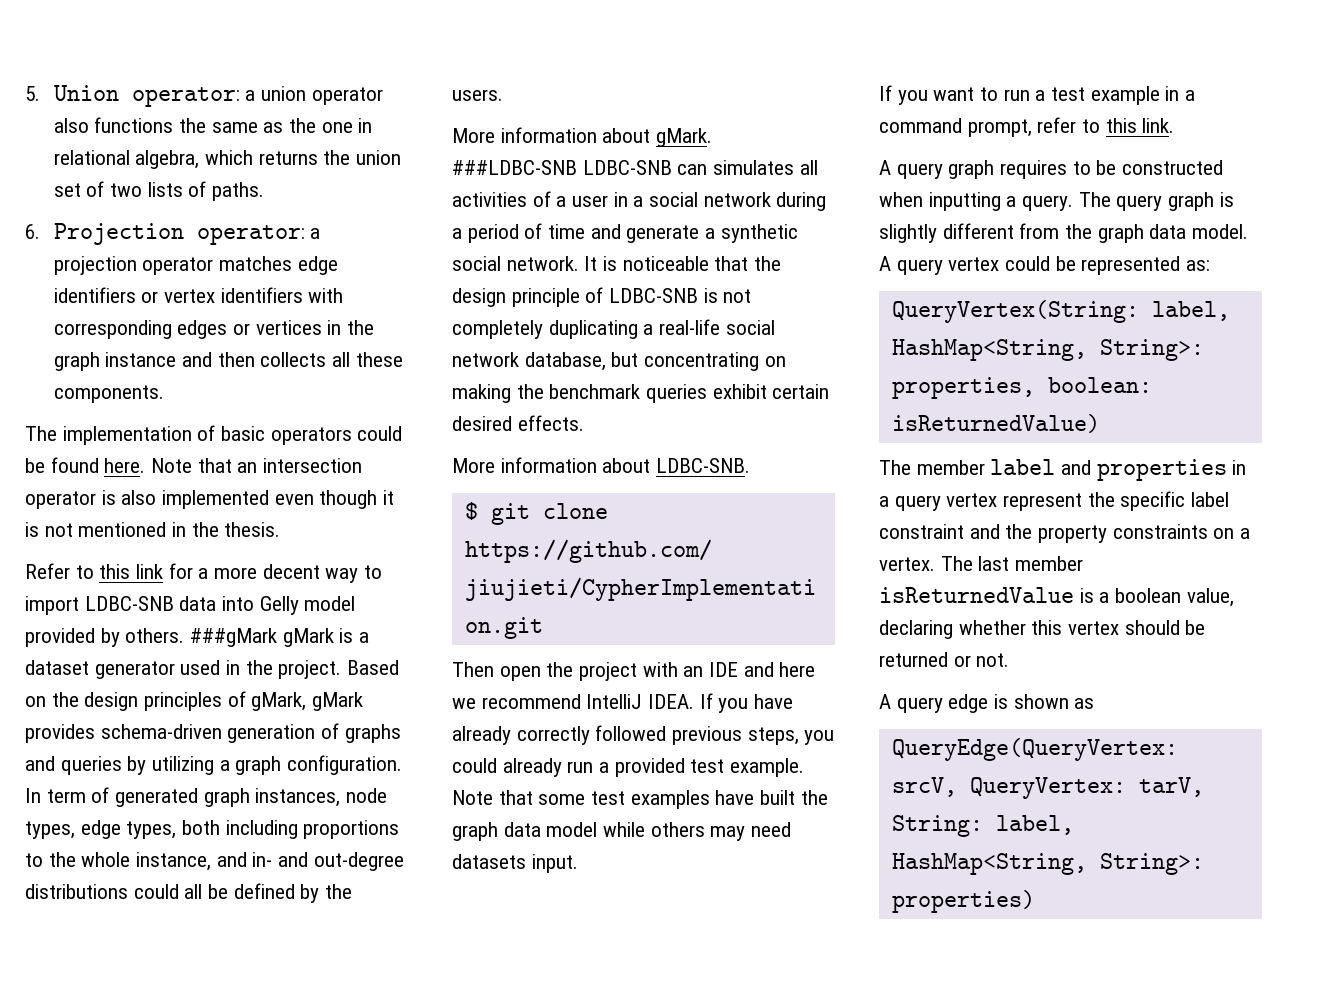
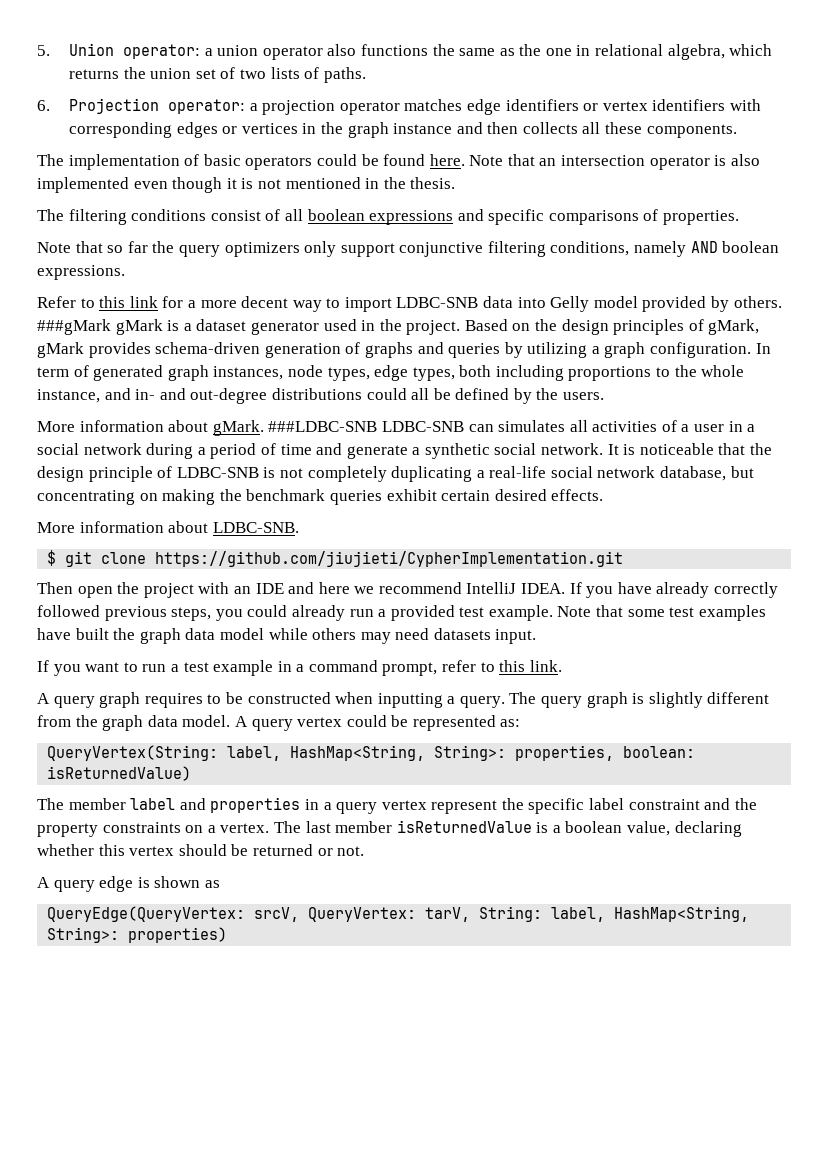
(281, 529) none -> [37,209,740,225] [37,241,780,257] [37,265,125,280] // The filtering conditions consist of all boolean expressions and specific comparisons of properties. // Note that so far the query optimizers only support conjunctive filtering conditions, namely AND boolean expressions.

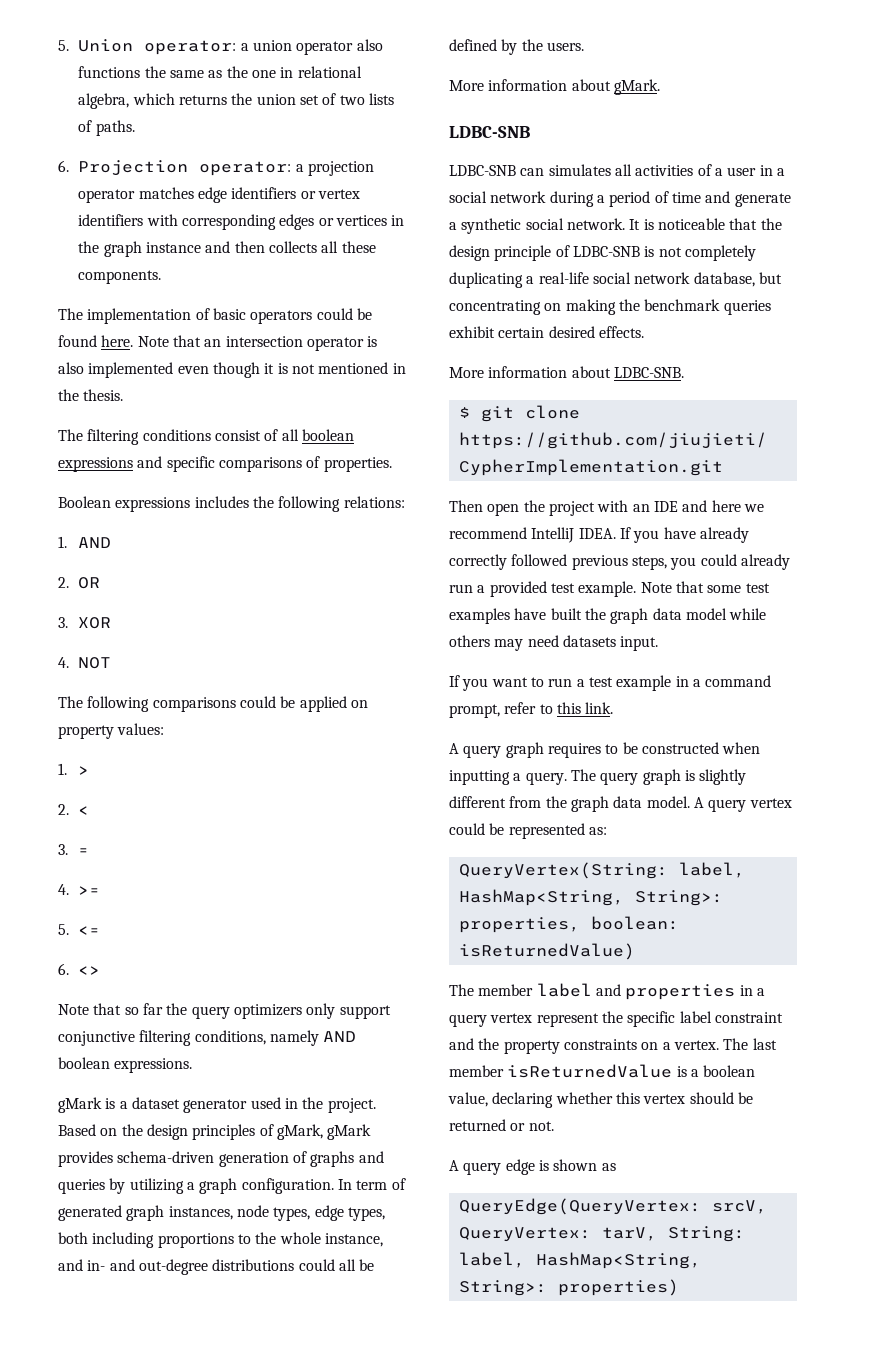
(740, 217) none -> [58,496,405,512] [58,536,112,548] [58,577,101,589] [58,617,112,629] [58,657,112,669] [58,696,368,712] [58,723,165,739] [58,763,90,775] [58,804,90,815] [58,844,90,855] [58,884,101,895] [58,924,101,935] [58,963,101,975] // Boolean expressions includes the following relations: // 1. AND // 2. OR // 3. XOR // 4. NOT // The following comparisons could be applied on property values: // 1. > // 2. < // 3. = // 4. >= // 5. <= // 6. <>
[37,296,782,312] [37,319,111,335] Refer to this link for a more decent way to import LDBC-SNB data into Gelly model provided by others. ###gMark -> (193, 1065) none
[268,421,378,432] ###LDBC-SNB -> [449,126,530,138] // LDBC-SNB //

